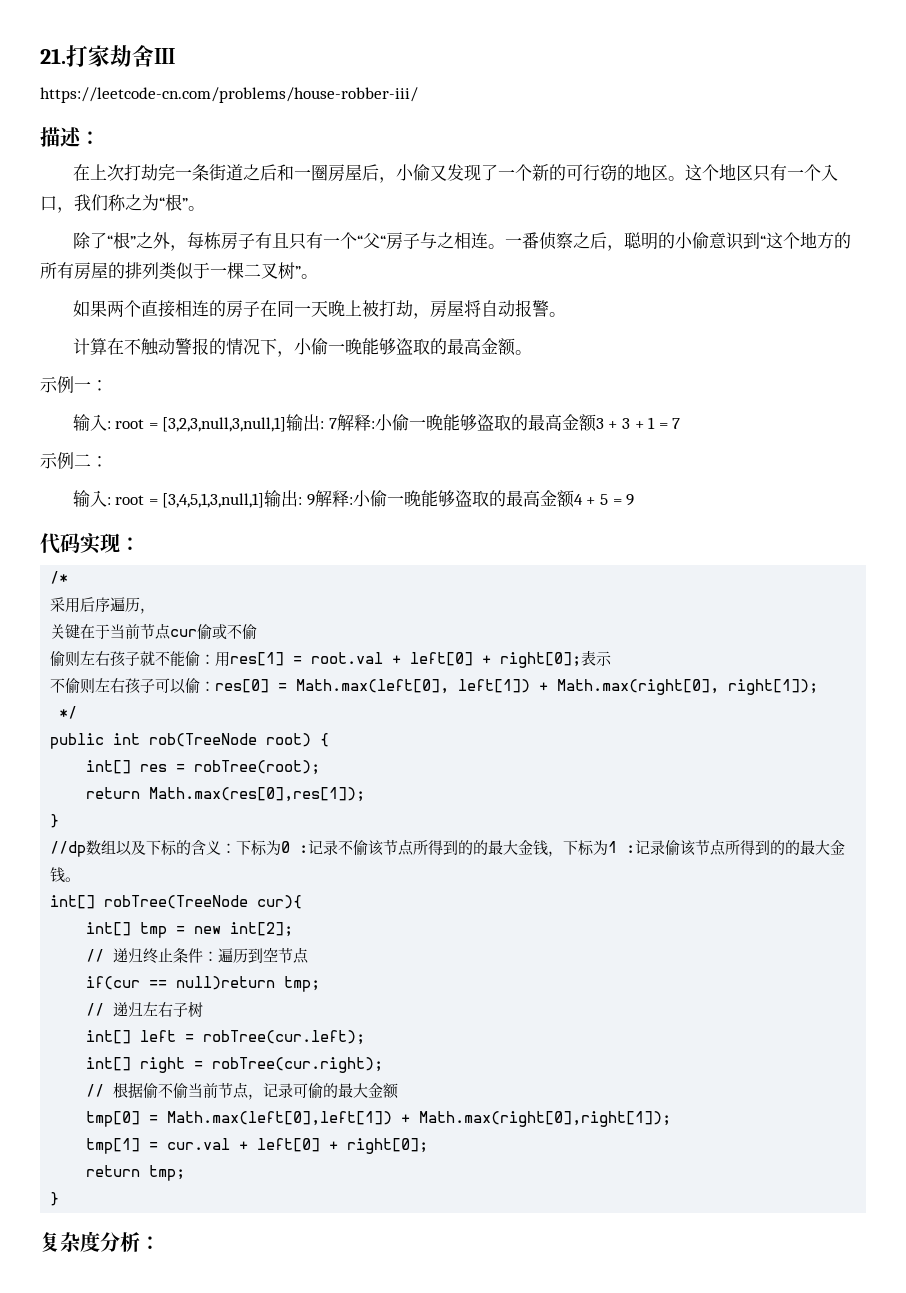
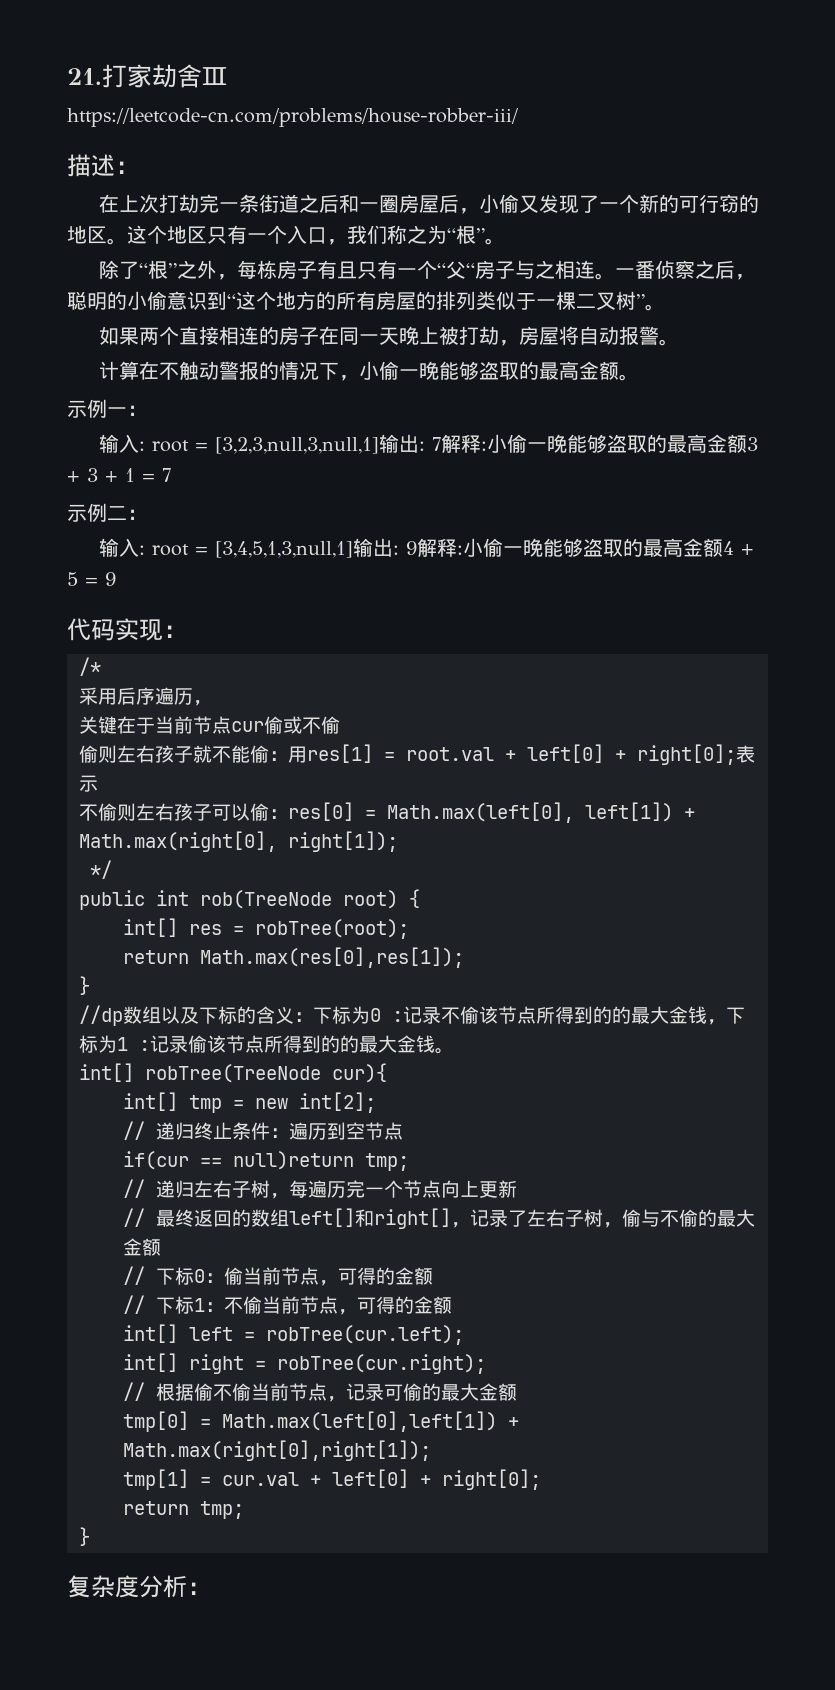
(204, 1009) none -> [270,1180,517,1199] [123,1208,755,1229] [123,1238,161,1256] [123,1266,433,1286] [123,1295,452,1315] ，每遍历完一个节点向上更新 // // 最终返回的数组left[]和right[]，记录了左右子树，偷与不偷的最大金额 // // 下标0：偷当前节点，可得的金额 // // 下标1：不偷当前节点，可得的金额

